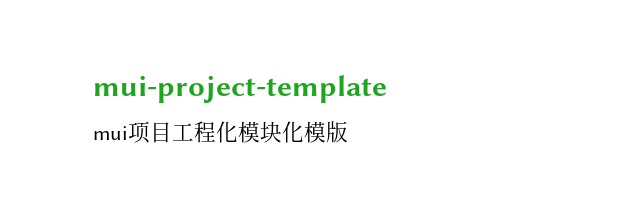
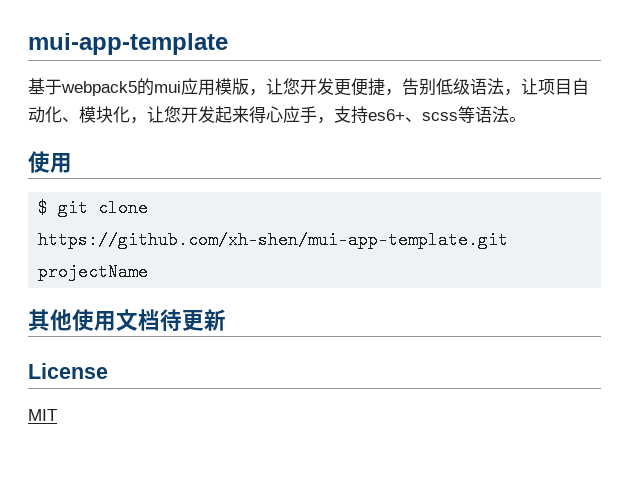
[93,75,387,103] [93,121,348,144] mui-project-template // mui项目工程化模块化模版 -> [28,33,228,55] [28,78,589,96] [28,106,526,124] [28,151,72,173] [38,199,149,217] [38,231,509,249] [38,263,149,281] [28,309,226,331] [28,363,108,379] [28,409,57,421] mui-app-template // 基于webpack5的mui应用模版，让您开发更便捷，告别低级语法，让项目自动化、模块化，让您开发起来得心应手，支持es6+、scss等语法。 // 使用 // $ git clone https://github.com/xh-shen/mui-app-template.git projectName // 其他使用文档待更新 // License // MIT

